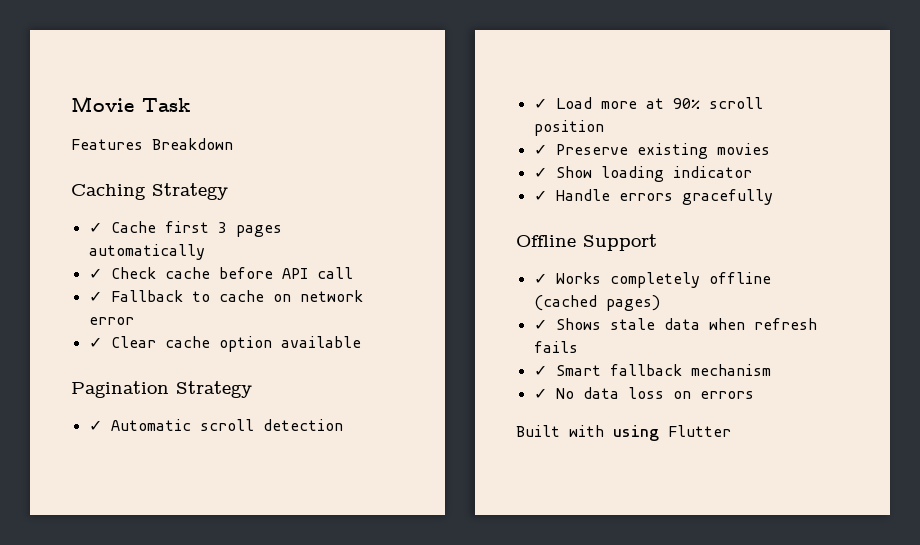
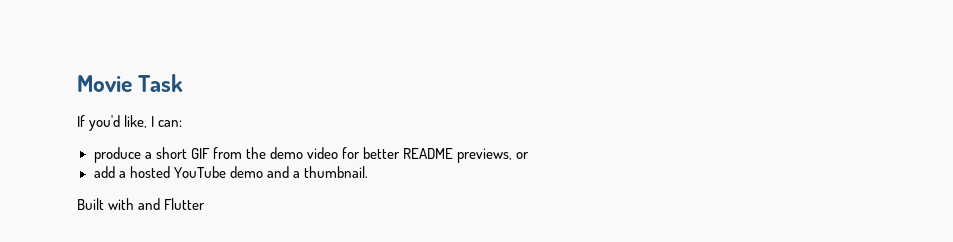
[71,138,233,150] [71,183,228,200] [88,221,282,237] [88,244,205,260] [88,267,353,279] [88,290,363,302] [88,317,134,325] [88,336,361,352] [71,381,252,398] [88,419,343,431] [533,97,763,109] [533,120,604,136] [533,143,770,159] [533,166,752,182] [533,189,773,205] [516,234,657,251] [533,272,771,288] [533,295,660,311] [533,318,817,330] [533,341,578,353] [533,364,771,376] [533,387,754,399] Features Breakdown // Caching Strategy // ✓ Cache first 3 pages automatically // ✓ Check cache before API call // ✓ Fallback to cache on network error // ✓ Clear cache option available // Pagination Strategy // ✓ Automatic scroll detection // ✓ Load more at 90% scroll position // ✓ Preserve existing movies // ✓ Show loading indicator // ✓ Handle errors gracefully // Offline Support // ✓ Works completely offline (cached pages) // ✓ Shows stale data when refresh fails // ✓ Smart fallback mechanism // ✓ No data loss on errors -> [77,115,183,131] [93,147,530,163] [93,166,368,178] If you'd like, I can: // produce a short GIF from the demo video for better README previews, or // add a hosted YouTube demo and a thumbnail.
[613,425,659,441] using -> [138,198,161,210] and

